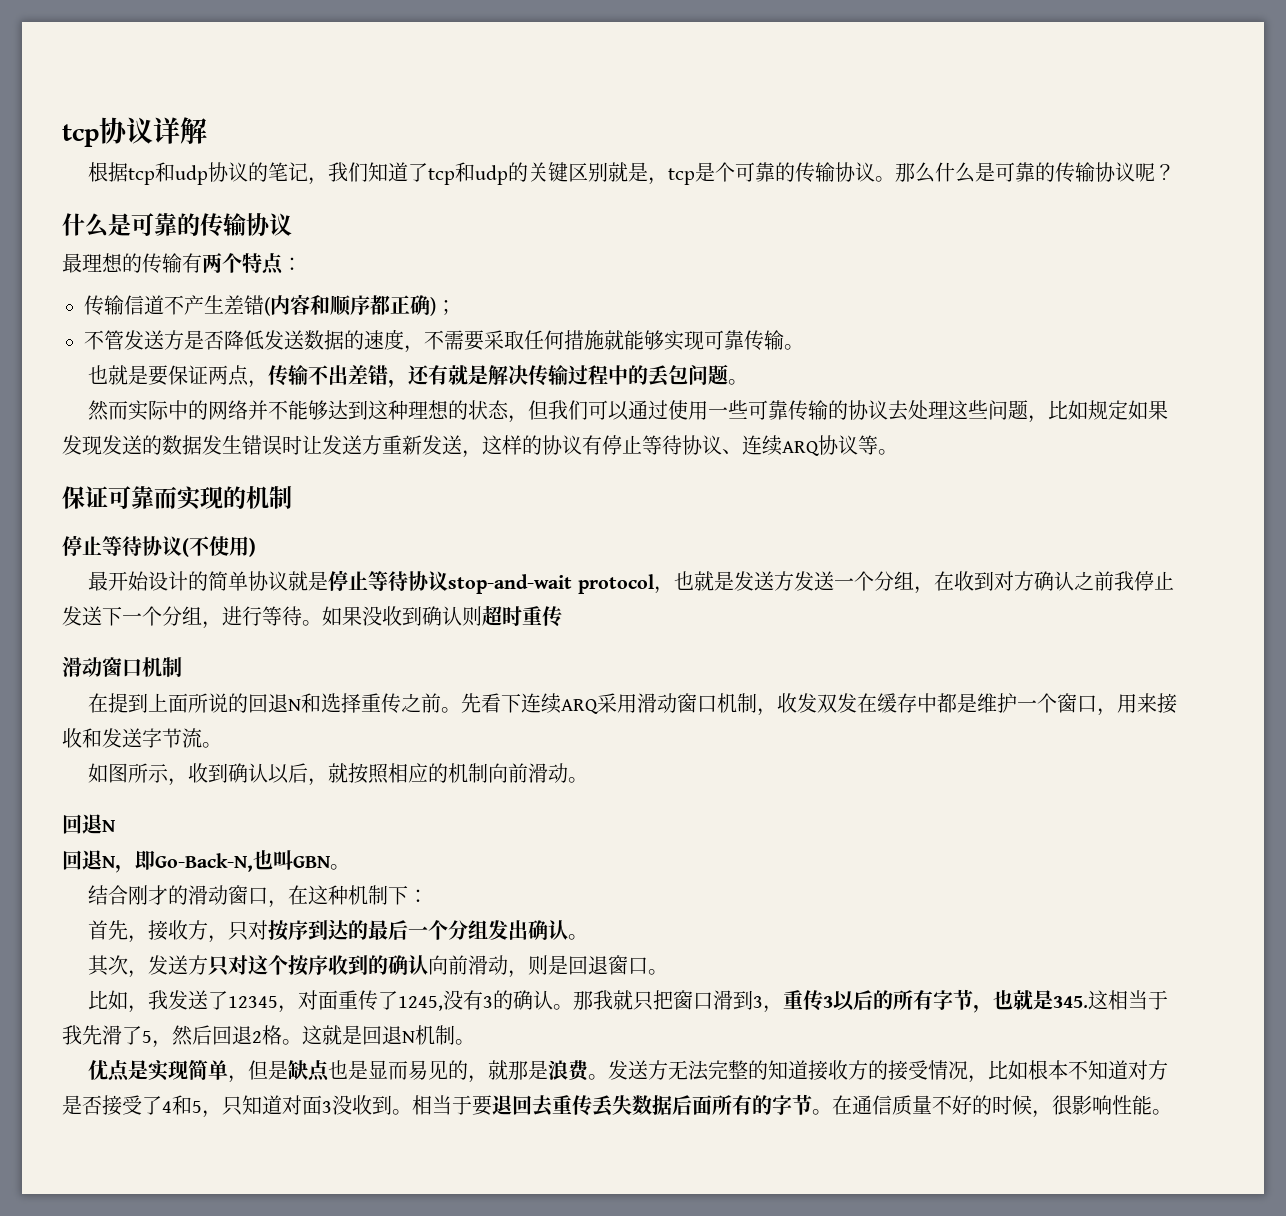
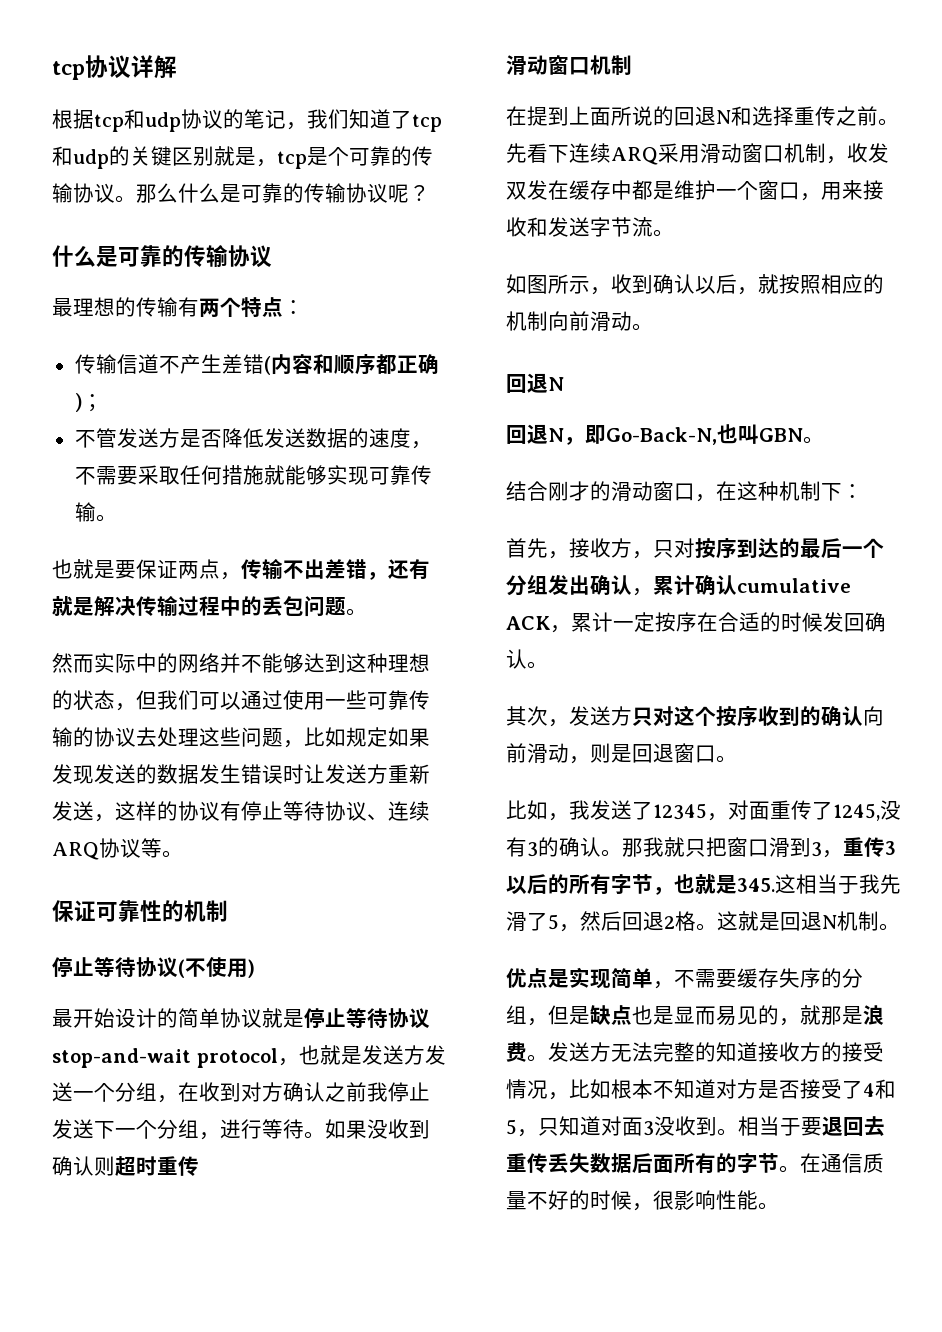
[154,486,223,510] 而实现 -> [140,900,162,922] 性
(569, 930) none -> [632,575,851,596] [506,612,886,633] [506,649,527,669] ，累计确认cumulative ACK，累计一定按序在合适的时候发回确认
(249, 1079) none -> [674,968,863,988] [506,1005,548,1026] 不需要缓存失序的分组，

